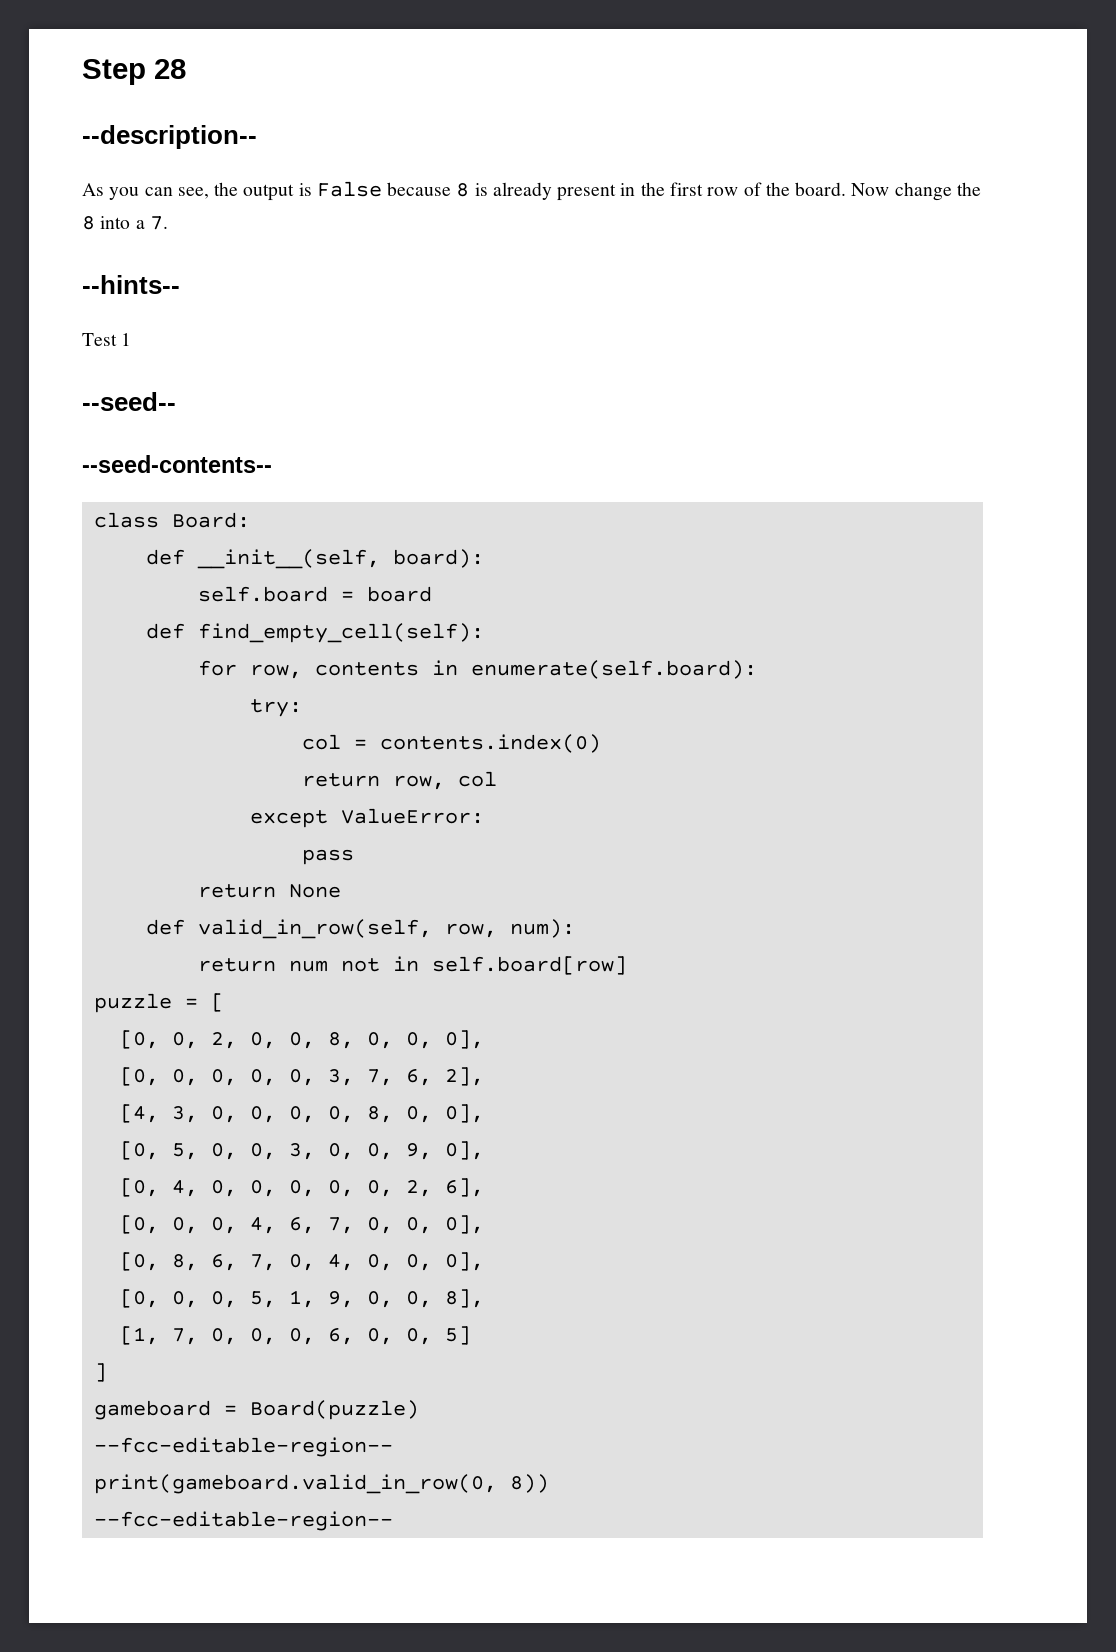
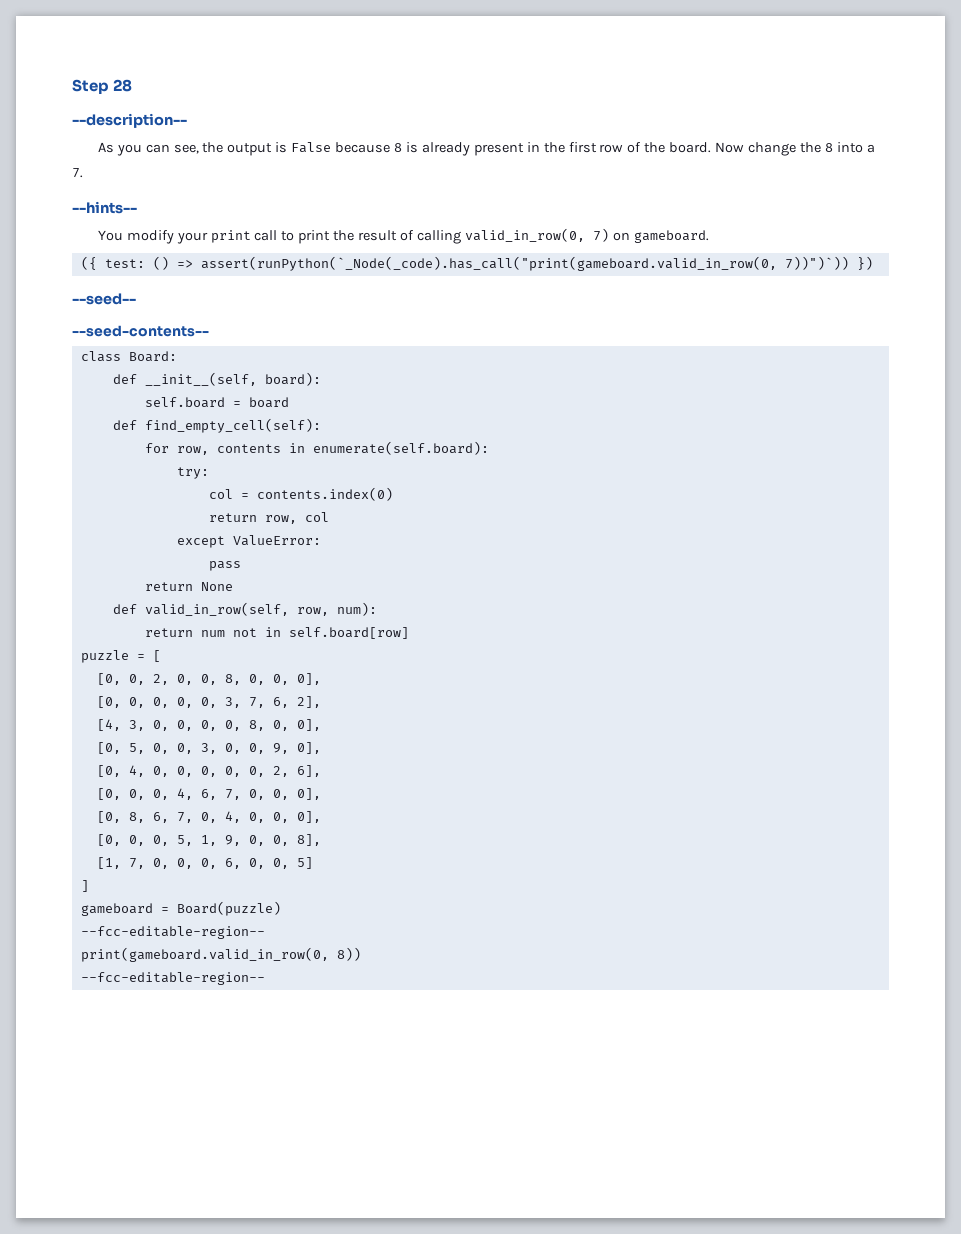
[82,333,132,346] Test 1 -> [97,228,709,244] [80,256,873,271] You modify your print call to print the result of calling valid_in_row(0, 7) on gameboard. // ({ test: () => assert(runPython(`_Node(_code).has_call("print(gameboard.valid_in_row(0, 7))")`)) })

